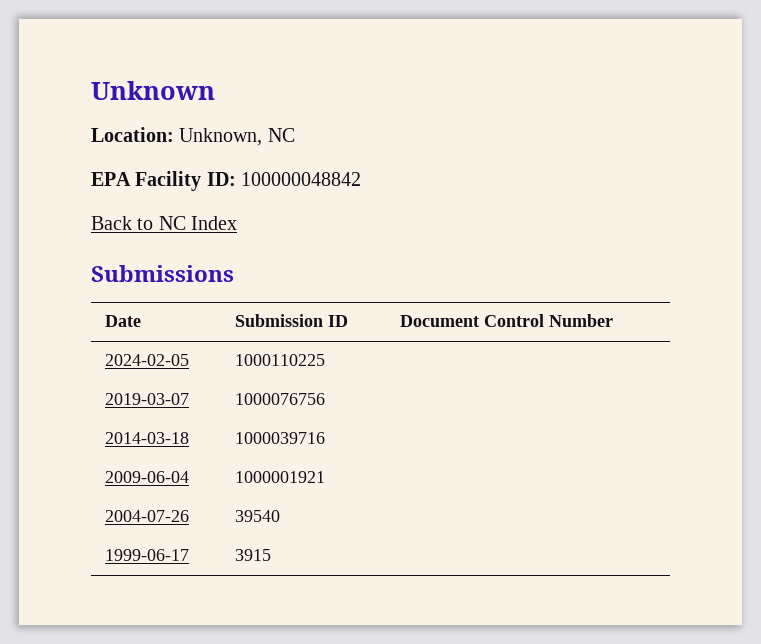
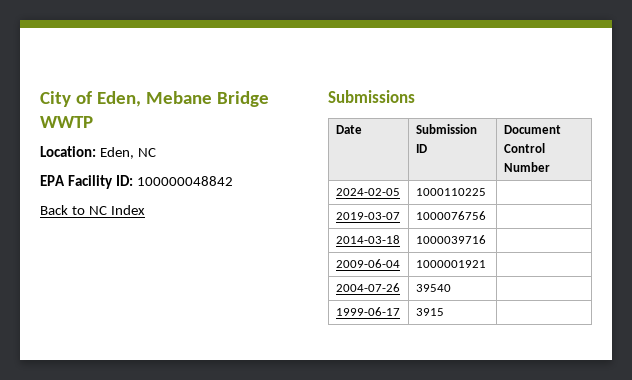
[91,81,215,100] Unknown -> [40,91,269,107] [40,116,93,128] City of Eden, Mebane Bridge WWTP
[179,128,263,146] Unknown, -> [99,147,134,159] Eden,

